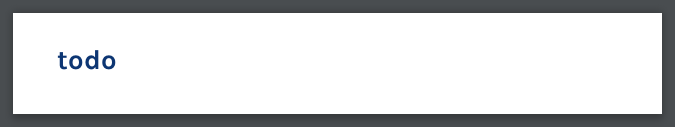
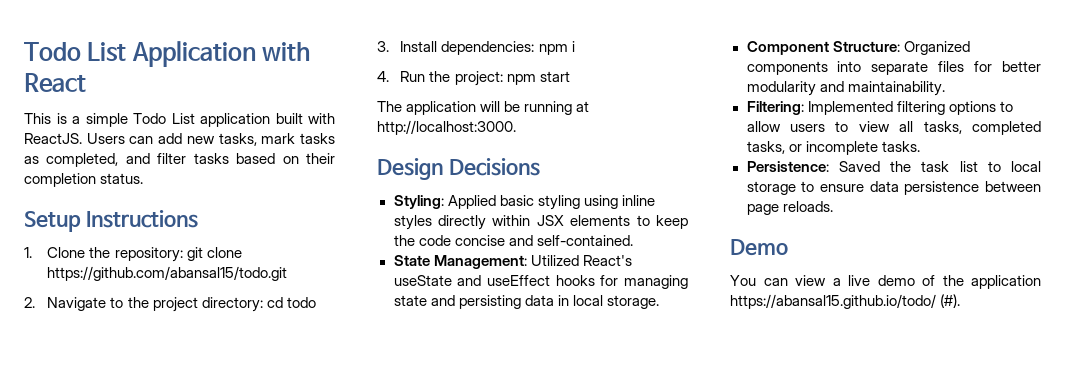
[57,50,117,70] todo -> [24,41,310,67] [24,73,86,92] [24,113,335,127] [24,133,336,146] [24,153,336,167] [24,173,144,187] [24,210,198,232] [24,247,242,262] [47,266,288,281] [24,297,316,312] [377,41,575,55] [377,71,570,86] [377,101,590,115] [377,120,516,135] [377,158,540,180] [393,195,655,210] [393,215,688,230] [393,235,633,246] [393,255,632,269] [393,275,688,289] [393,295,659,309] [746,41,970,55] [746,61,1041,75] [746,81,945,96] [746,101,1013,115] [746,121,1041,135] [746,141,920,155] [746,161,1041,172] [746,181,1041,195] [746,201,833,215] [730,239,788,256] [730,275,1041,289] [730,294,961,309] Todo List Application with React // This is a simple Todo List application built with ReactJS. Users can add new tasks, mark tasks as completed, and filter tasks based on their completion status. // Setup Instructions // 1. Clone the repository: git clone https://github.com/abansal15/todo.git // 2. Navigate to the project directory: cd todo // 3. Install dependencies: npm i // 4. Run the project: npm start // The application will be running at http://localhost:3000. // Design Decisions // Styling: Applied basic styling using inline styles directly within JSX elements to keep the code concise and self-contained. // State Management: Utilized React's useState and useEffect hooks for managing state and persisting data in local storage. // Component Structure: Organized components into separate files for better modularity and maintainability. // Filtering: Implemented filtering options to allow users to view all tasks, completed tasks, or incomplete tasks. // Persistence: Saved the task list to local storage to ensure data persistence between page reloads. // Demo // You can view a live demo of the application https://abansal15.github.io/todo/ (#).

